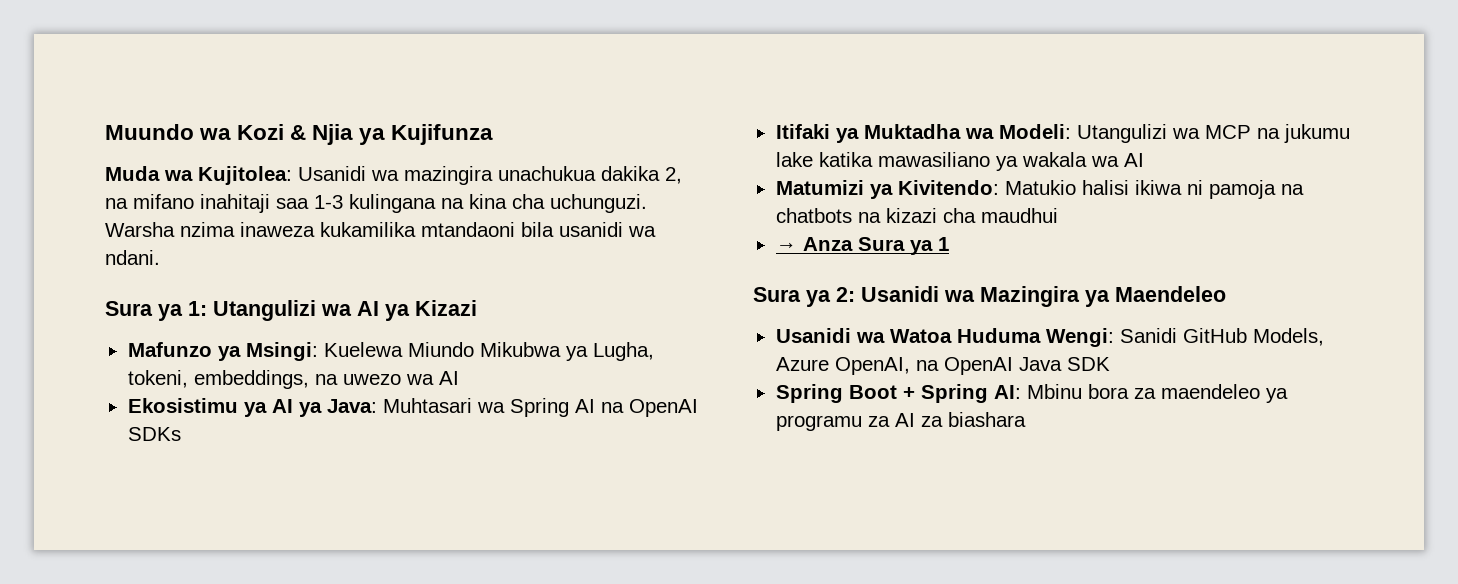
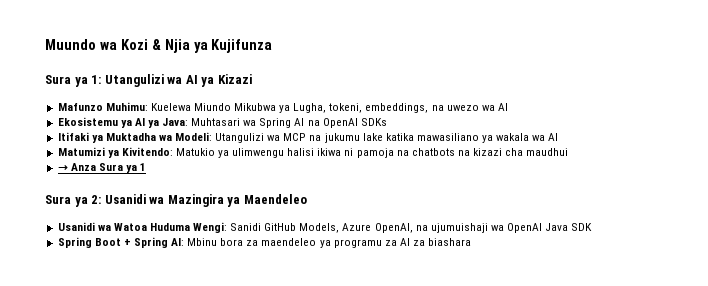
[105,166,682,185] [105,194,647,213] [105,222,656,237] [105,250,160,265] // Muda wa Kujitolea: Usanidi wa mazingira unachukua dakika 2, na mifano inahitaji saa 1-3 kulingana na kina cha uchunguzi. Warsha nzima inaweza kukamilika mtandaoni bila usanidi wa ndani. -> (273, 46) none
[217,342,318,361] ya Msingi: -> [105,102,148,111] Muhimu:
[127,398,238,413] Ekosistimu -> [57,117,118,126] Ekosistemu
(1076, 187) none -> [218,148,285,158] ya ulimwengu
(939, 365) none -> [430,223,504,233] ujumuishaji wa

